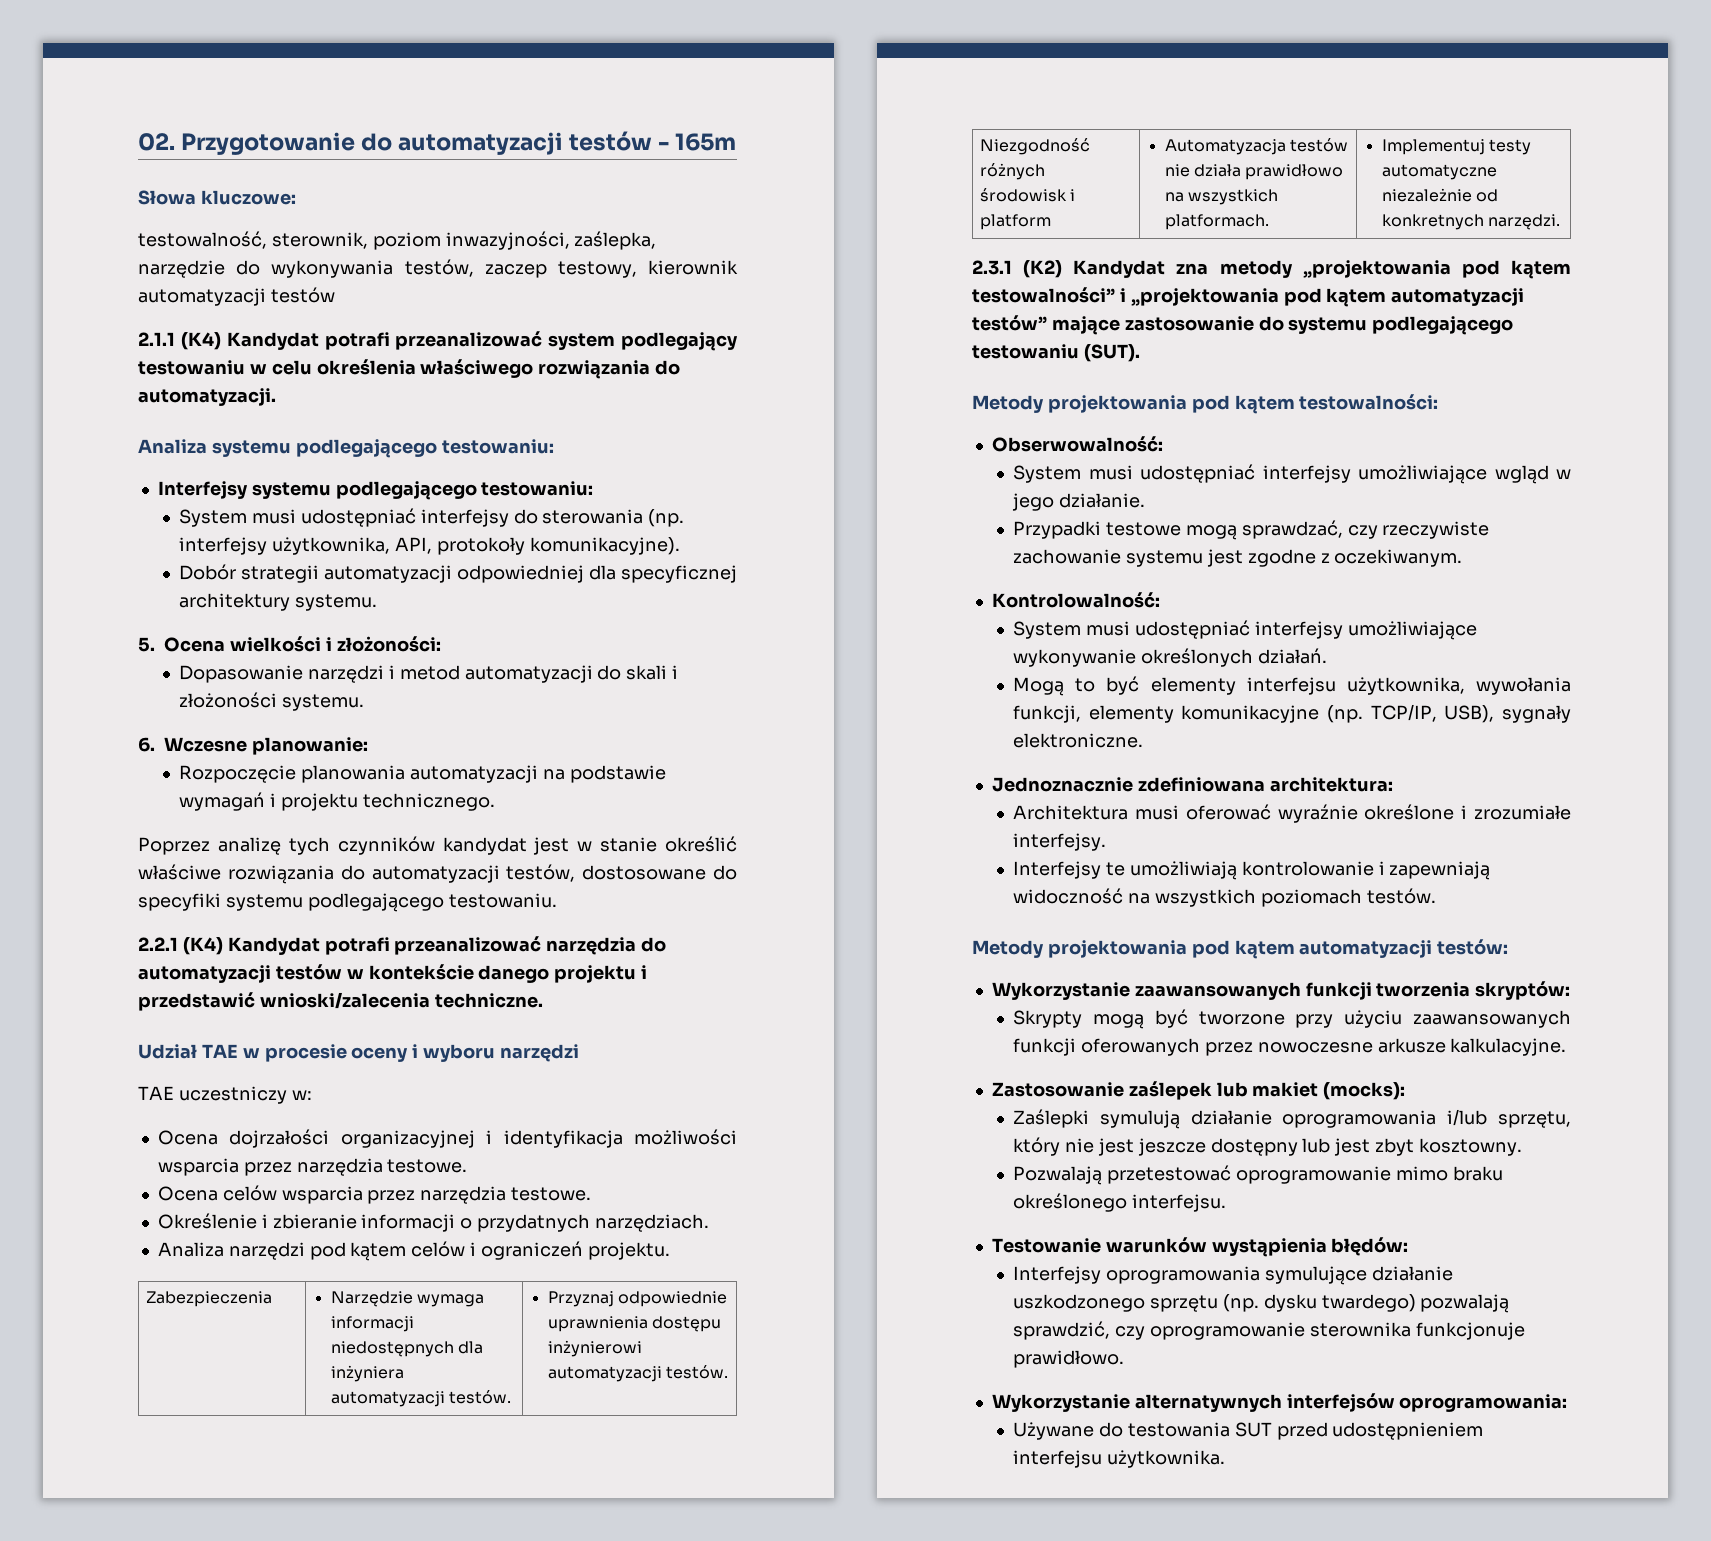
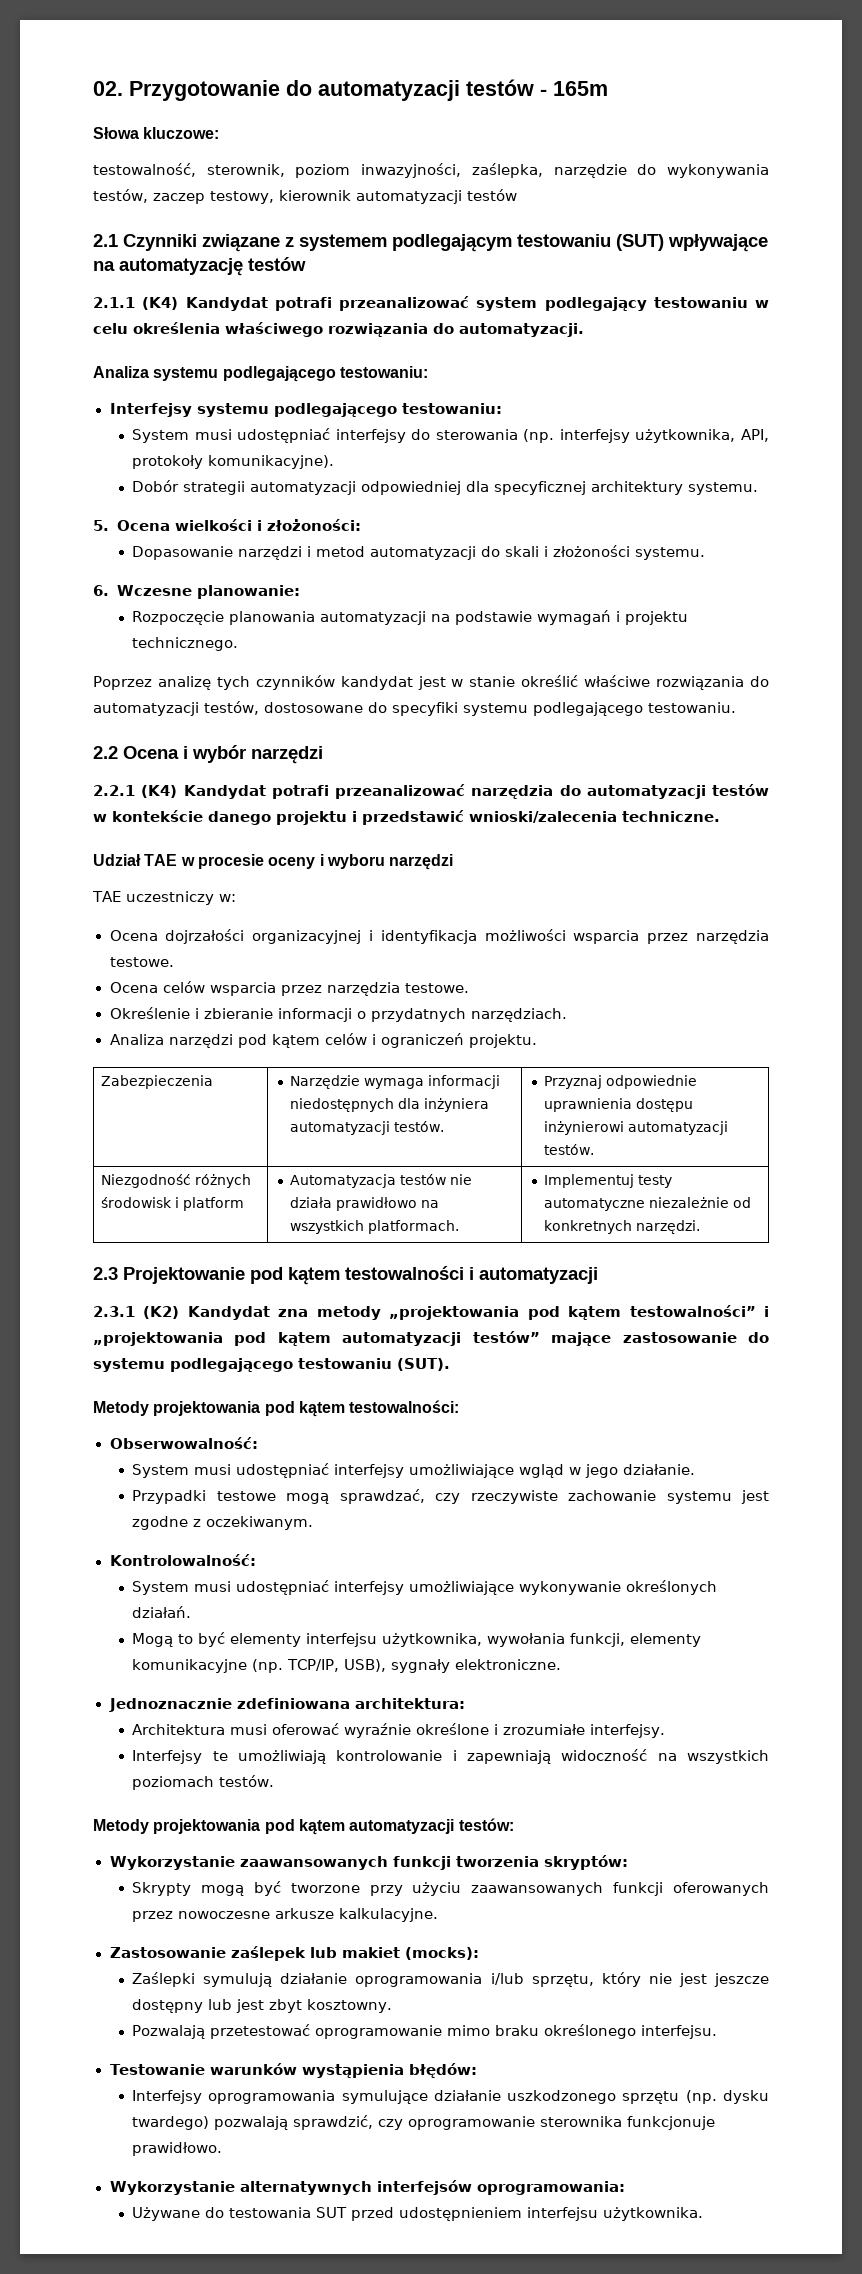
(335, 295) none -> [93,234,768,252] [93,257,306,276] // 2.1 Czynniki związane z systemem podlegającym testowaniu (SUT) wpływające na automatyzację testów
(557, 900) none -> [93,745,323,764] // 2.2 Ocena i wybór narzędzi
(1561, 222) none -> [93,1266,598,1285] // 2.3 Projektowanie pod kątem testowalności i automatyzacji

